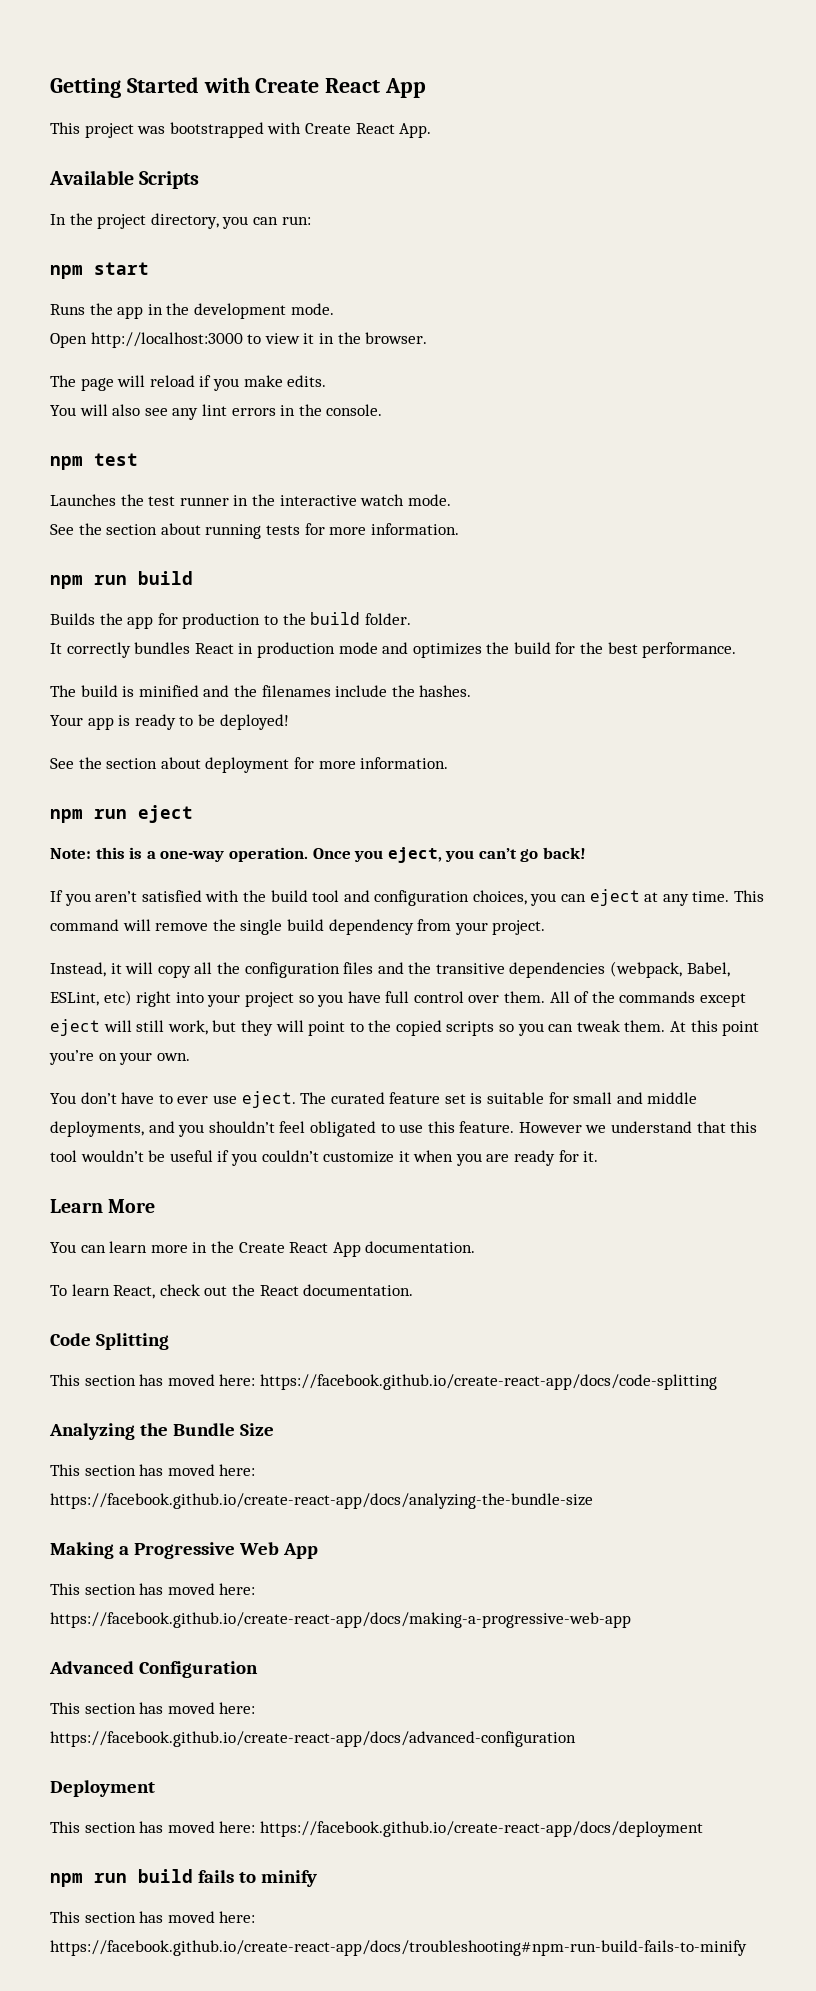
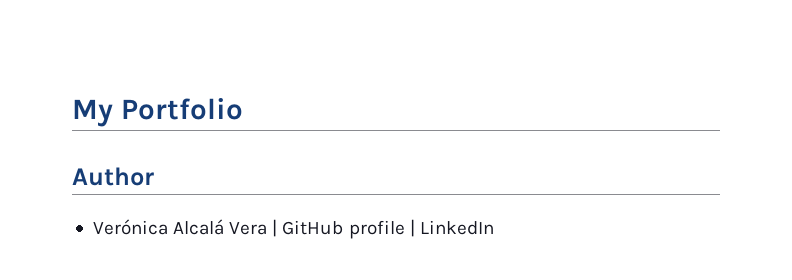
[50,77,427,98] [50,122,432,138] [49,170,200,189] [50,213,311,229] [50,262,149,279] [50,303,334,319] [50,332,428,348] [50,375,327,391] [50,404,383,420] [50,453,138,470] [50,494,451,506] [50,523,459,539] [50,571,193,589] [50,612,411,629] [50,642,737,658] [50,685,472,697] [50,714,289,730] [50,757,449,773] [50,805,193,823] [50,847,587,863] [50,889,765,906] [50,919,546,935] [50,961,730,978] [50,990,747,1007] [50,1019,760,1036] [49,1050,190,1065] [50,1091,698,1108] [50,1121,758,1137] [50,1150,599,1166] [50,1199,156,1213] [50,1241,476,1257] [50,1284,414,1299] [50,1333,169,1350] [50,1374,717,1390] [49,1423,274,1440] [50,1464,256,1476] [50,1493,593,1509] [50,1542,318,1559] [50,1583,256,1595] [50,1612,631,1628] [49,1661,258,1678] [50,1702,256,1714] [50,1731,576,1747] [50,1780,155,1797] [50,1821,703,1837] [50,1869,317,1887] [50,1911,256,1923] [50,1940,747,1956] Getting Started with Create React App // This project was bootstrapped with Create React App. // Available Scripts // In the project directory, you can run: // npm start // Runs the app in the development mode. // Open http://localhost:3000 to view it in the browser. // The page will reload if you make edits. // You will also see any lint errors in the console. // npm test // Launches the test runner in the interactive watch mode. // See the section about running tests for more information. // npm run build // Builds the app for production to the build folder. // It correctly bundles React in production mode and optimizes the build for the best performance. // The build is minified and the filenames include the hashes. // Your app is ready to be deployed! // See the section about deployment for more information. // npm run eject // Note: this is a one-way operation. Once you eject, you can’t go back! // If you aren’t satisfied with the build tool and configuration choices, you can eject at any time. This command will remove the single build dependency from your project. // Instead, it will copy all the configuration files and the transitive dependencies (webpack, Babel, ESLint, etc) right into your project so you have full control over them. All of the commands except eject will still work, but they will point to the copied scripts so you can tweak them. At this point you’re on your own. // You don’t have to ever use eject. The curated feature set is suitable for small and middle deployments, and you shouldn’t feel obligated to use this feature. However we understand that this tool wouldn’t be useful if you couldn’t customize it when you are ready for it. // Learn More // You can learn more in the Create React App documentation. // To learn React, check out the React documentation. // Code Splitting // This section has moved here: https://facebook.github.io/create-react-app/docs/code-splitting // Analyzing the Bundle Size // This section has moved here: https://facebook.github.io/create-react-app/docs/analyzing-the-bundle-size // Making a Progressive Web App // This section has moved here: https://facebook.github.io/create-react-app/docs/making-a-progressive-web-app // Advanced Configuration // This section has moved here: https://facebook.github.io/create-react-app/docs/advanced-configuration // Deployment // This section has moved here: https://facebook.github.io/create-react-app/docs/deployment // npm run build fails to minify // This section has moved here: https://facebook.github.io/create-react-app/docs/troubleshooting#npm-run-build-fails-to-minify -> [72,98,243,127] [72,167,154,186] [92,219,494,239] My Portfolio // Author // Verónica Alcalá Vera | GitHub profile | LinkedIn

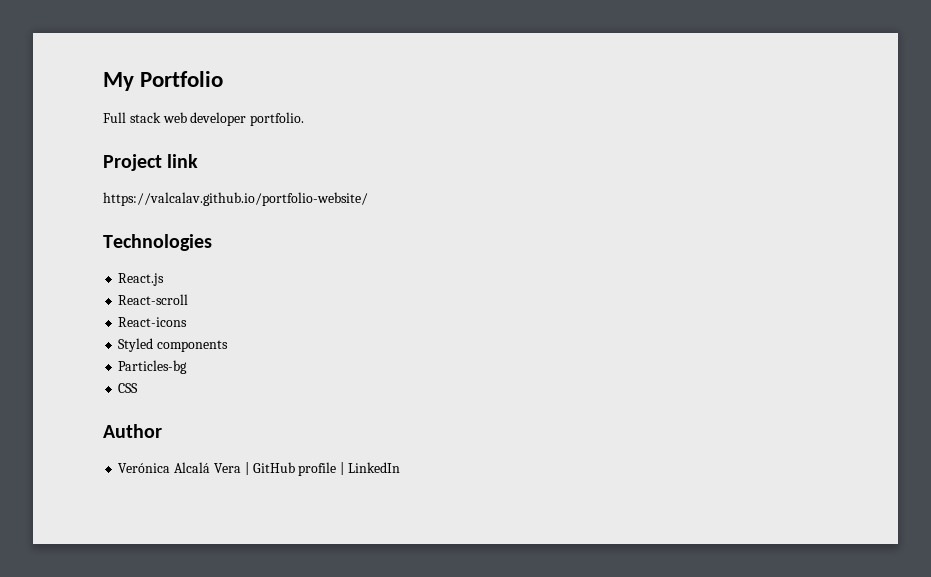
(243, 109) none -> [103,112,305,126] [103,154,199,171] [103,192,368,206] [103,234,212,251] [118,273,165,286] [118,294,189,305] [118,317,188,327] [118,338,229,352] [118,360,188,374] [118,383,139,393] // Full stack web developer portfolio. // Project link // https://valcalav.github.io/portfolio-website/ // Technologies // React.js // React-scroll // React-icons // Styled components // Particles-bg // CSS

